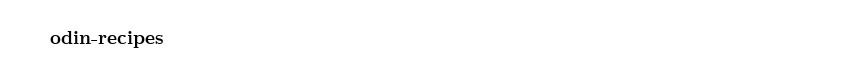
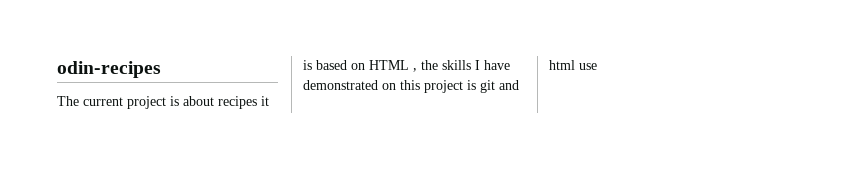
(164, 39) none -> [57,96,269,109] [303,60,510,72] [303,80,519,93] [549,60,597,70] // The current project is about recipes it is based on HTML , the skills I have demonstrated on this project is git and html use

